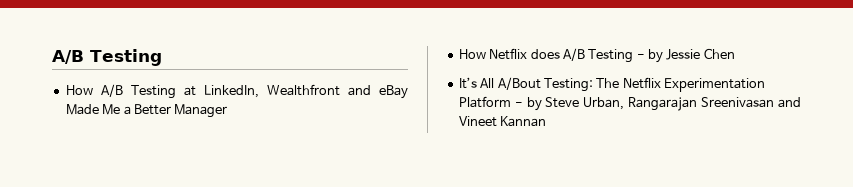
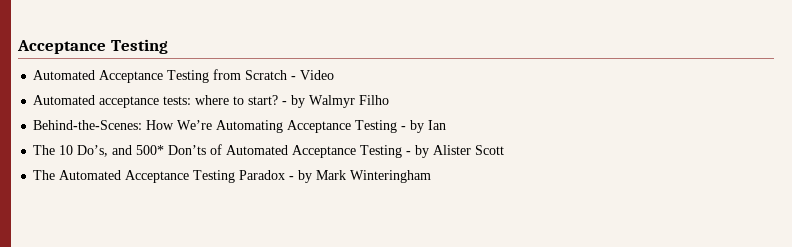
[52,50,84,64] A/B -> [17,40,106,54] Acceptance
[65,84,408,99] [65,104,228,118] [458,48,735,63] [458,77,765,92] [458,96,801,111] [458,116,547,127] How A/B Testing at LinkedIn, Wealthfront and eBay Made Me a Better Manager // How Netflix does A/B Testing - by Jessie Chen // It’s All A/Bout Testing: The Netflix Experimentation Platform - by Steve Urban, Rangarajan Sreenivasan and Vineet Kannan -> [33,69,335,83] [33,95,390,108] [33,120,447,133] [33,144,505,158] [33,170,432,183] Automated Acceptance Testing from Scratch - Video // Automated acceptance tests: where to start? - by Walmyr Filho // Behind-the-Scenes: How We’re Automating Acceptance Testing - by Ian // The 10 Do’s, and 500* Don’ts of Automated Acceptance Testing - by Alister Scott // The Automated Acceptance Testing Paradox - by Mark Winteringham

